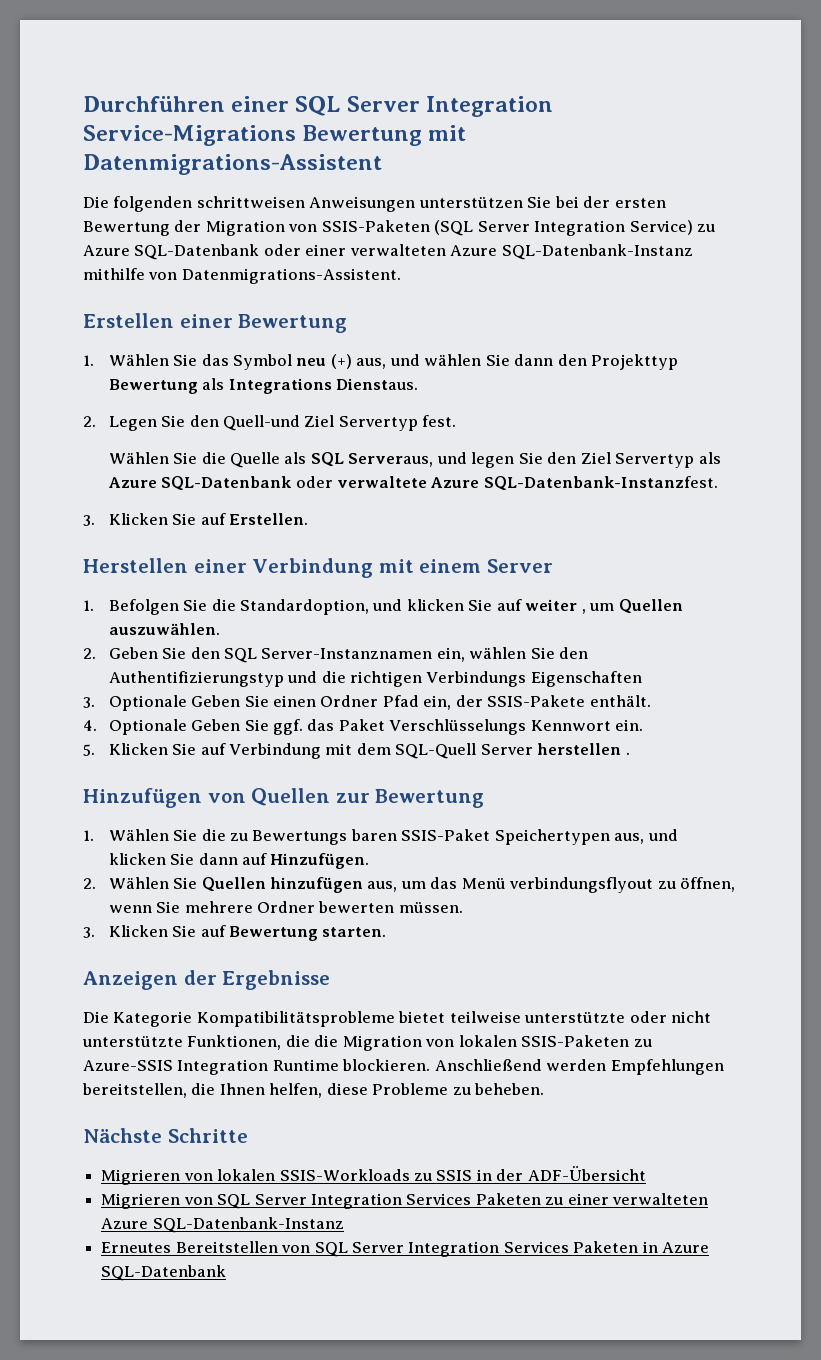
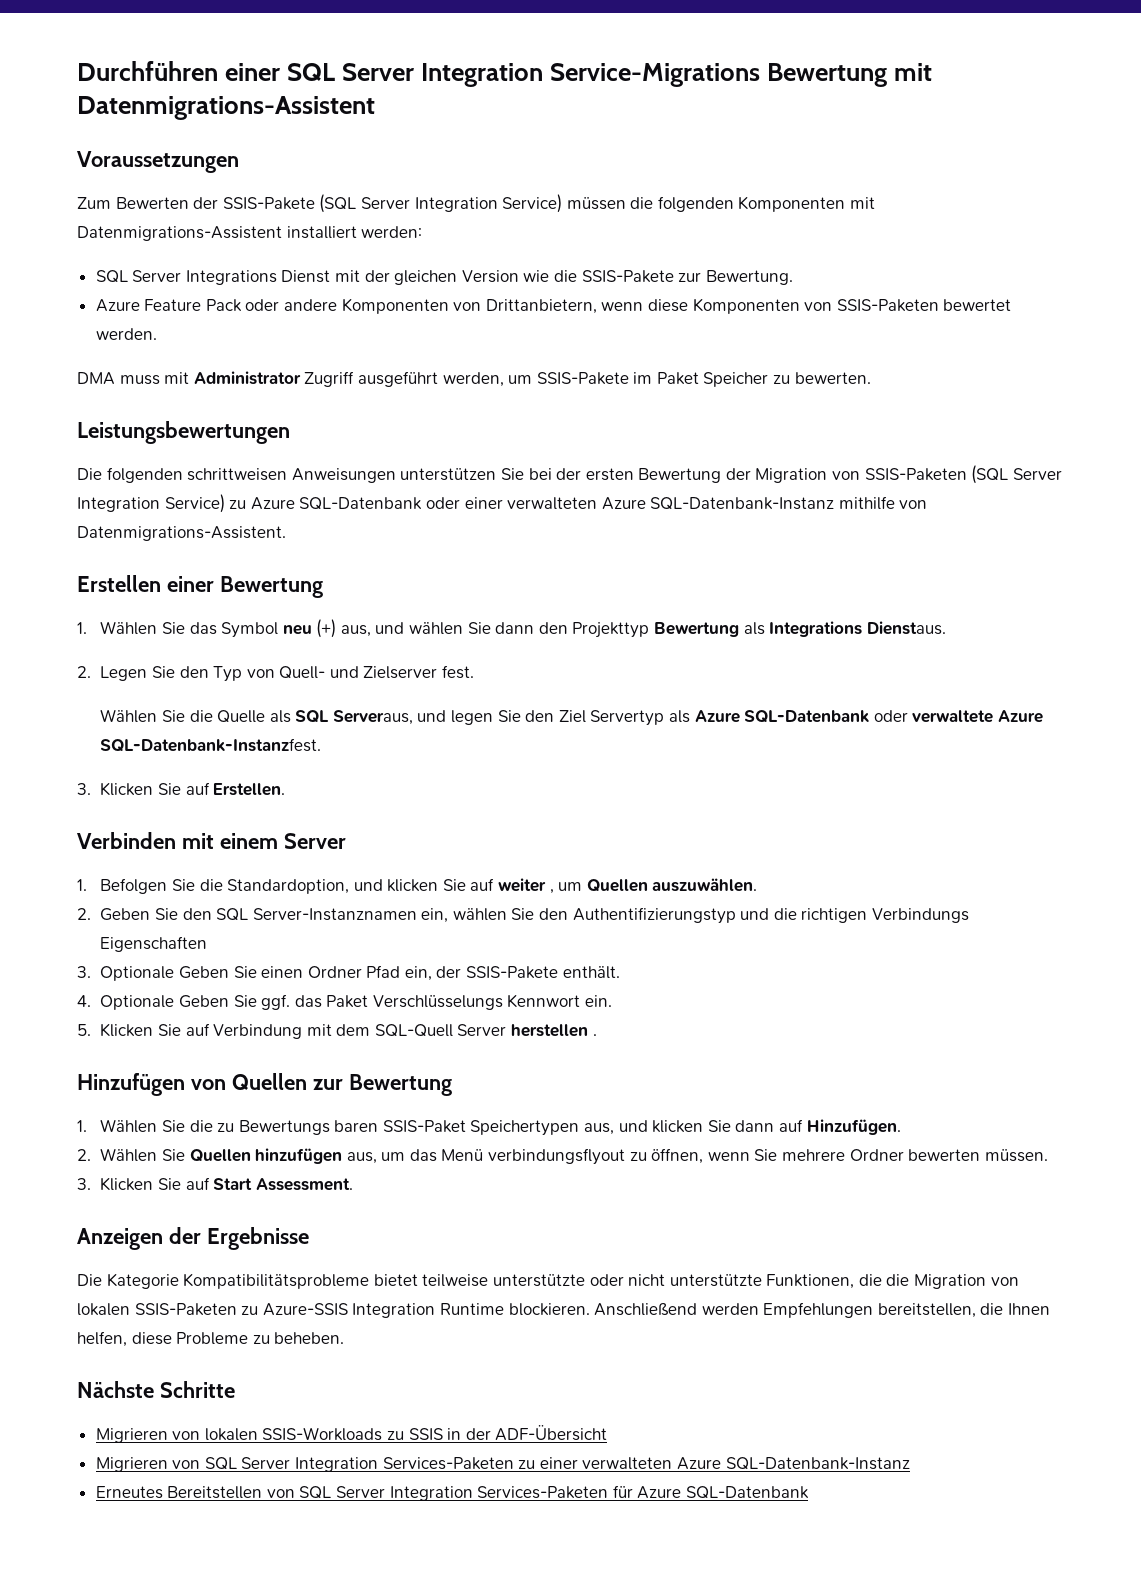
(382, 164) none -> [77,151,239,173] [77,194,876,213] [77,226,423,241] [95,270,793,285] [95,298,1012,314] [95,328,157,340] [77,371,871,387] [77,421,290,444] // Voraussetzungen // Zum Bewerten der SSIS-Pakete (SQL Server Integration Service) müssen die folgenden Komponenten mit Datenmigrations-Assistent installiert werden: // SQL Server Integrations Dienst mit der gleichen Version wie die SSIS-Pakete zur Bewertung. // Azure Feature Pack oder andere Komponenten von Drittanbietern, wenn diese Komponenten von SSIS-Paketen bewertet werden. // DMA muss mit Administrator Zugriff ausgeführt werden, um SSIS-Pakete im Paket Speicher zu bewerten. // Leistungsbewertungen
[223,415,418,431] Quell-und Ziel Servertyp -> [213,666,438,682] Typ von Quell- und Zielserver
[83,558,374,578] Herstellen einer Verbindung -> [77,832,176,849] Verbinden
[229,926,387,941] Bewertung starten. -> [213,1178,353,1191] Start Assessment.
[406,1193,541,1205] Services Paketen -> [382,1457,514,1470] Services-Paketen
[503,1241,658,1253] Services Paketen in -> [477,1485,633,1499] Services-Paketen für

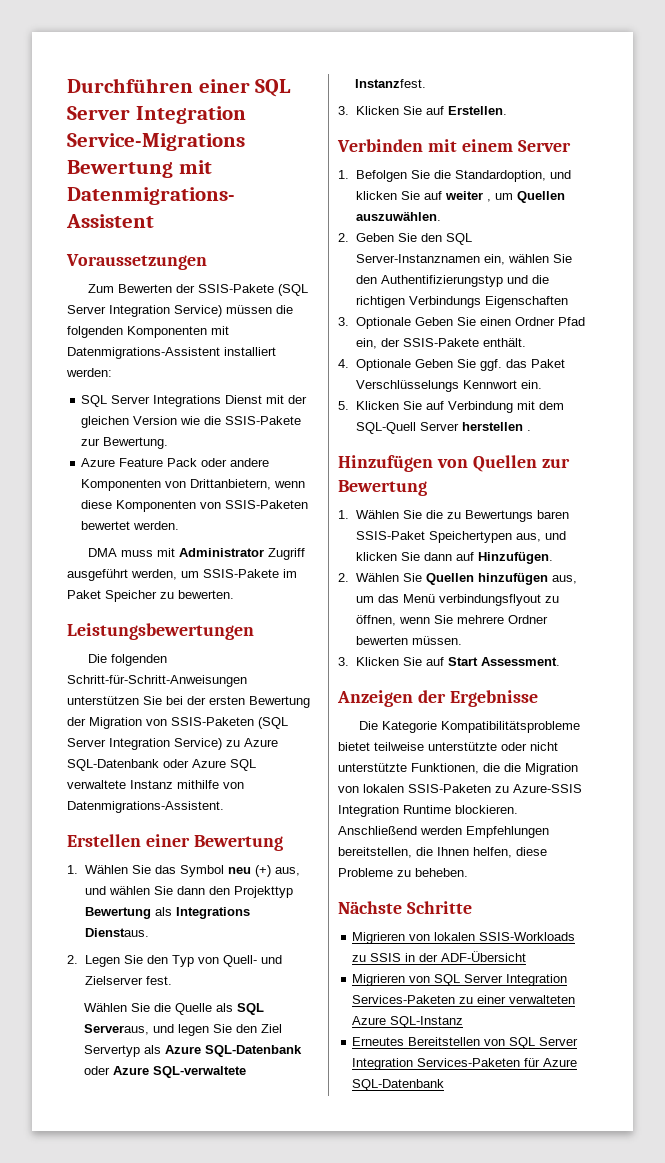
[187,468,396,483] schrittweisen Anweisungen -> [67,675,247,687] Schritt-für-Schritt-Anweisungen
[464,497,835,510] einer verwalteten Azure SQL-Datenbank-Instanz -> [192,759,256,771] [67,780,173,789] Azure SQL verwaltete Instanz
[912,710,1043,723] [100,738,322,752] verwaltete Azure SQL-Datenbank-Instanzfest. -> [113,1066,247,1078] [355,79,427,88] Azure SQL-verwaltete Instanzfest.
[725,1457,910,1470] SQL-Datenbank-Instanz -> [390,1016,464,1028] SQL-Instanz

